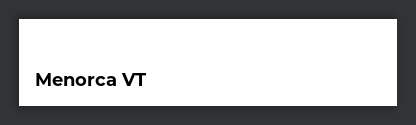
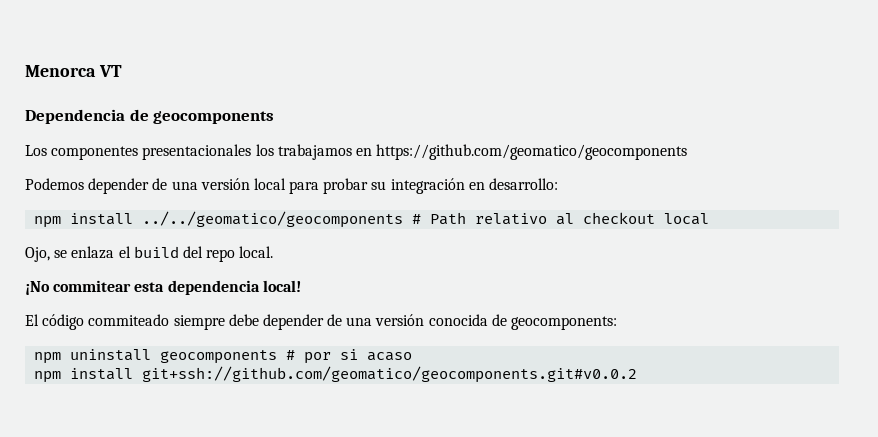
(147, 79) none -> [25,109,275,124] [25,144,688,160] [25,178,559,194] [34,211,710,228] [25,246,274,262] [25,280,301,295] [25,314,618,330] [34,349,413,364] [34,366,638,383] // Dependencia de geocomponents // Los componentes presentacionales los trabajamos en https://github.com/geomatico/geocomponents // Podemos depender de una versión local para probar su integración en desarrollo: // npm install ../../geomatico/geocomponents # Path relativo al checkout local // Ojo, se enlaza el build del repo local. // ¡No commitear esta dependencia local! // El código commiteado siempre debe depender de una versión conocida de geocomponents: // npm uninstall geocomponents # por si acaso // npm install git+ssh://github.com/geomatico/geocomponents.git#v0.0.2

